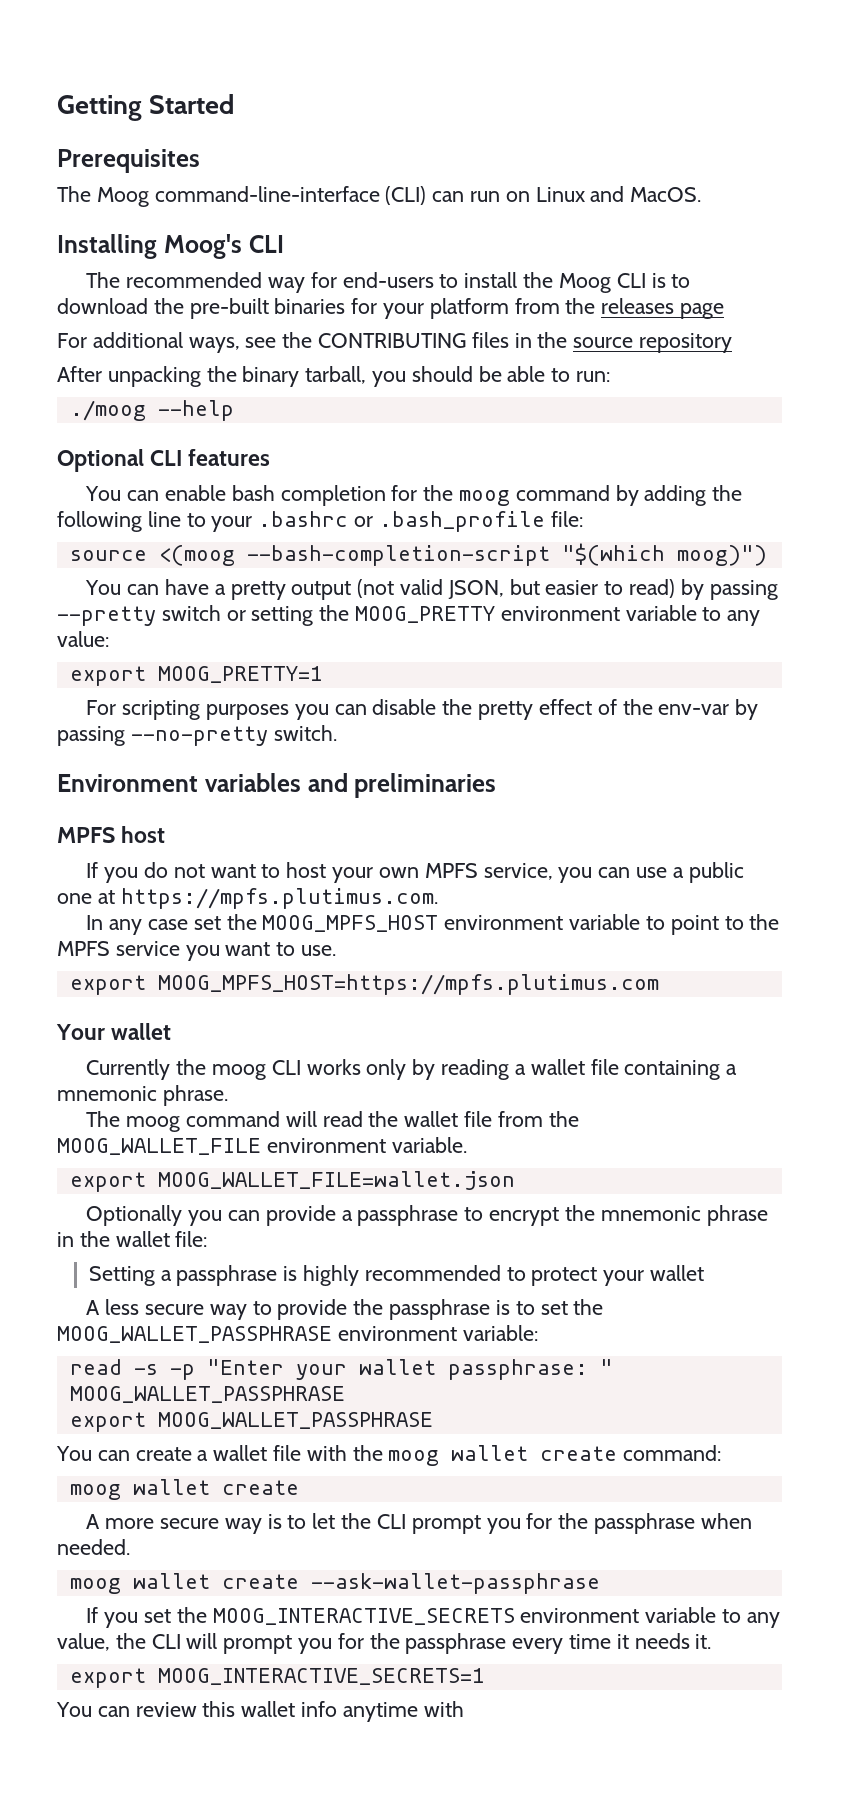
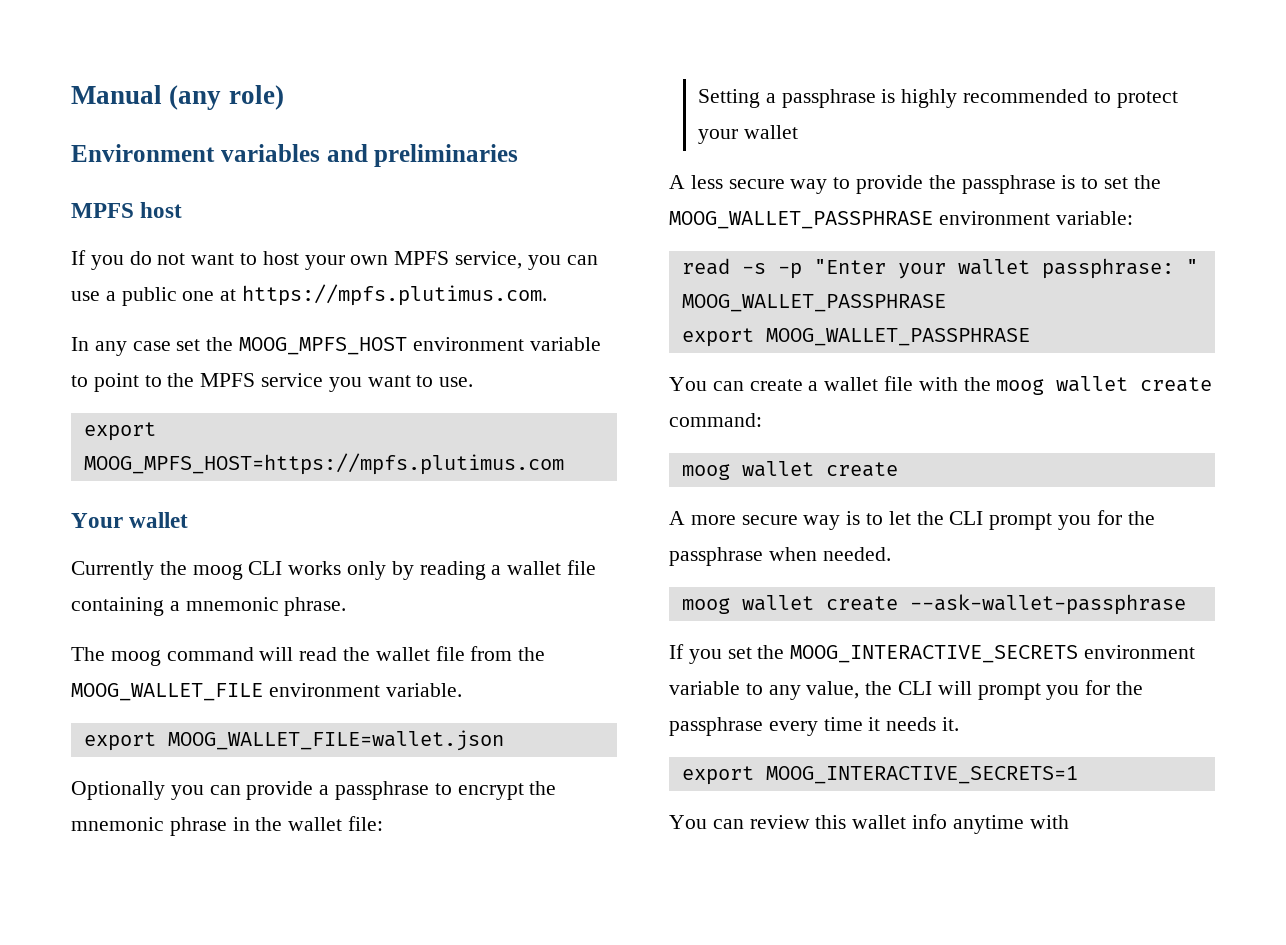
[57,94,235,121] [57,149,200,173] [57,186,702,207] [57,234,284,259] [86,272,691,293] [57,298,725,319] [57,332,733,353] [57,366,611,387] [69,400,234,421] [57,449,271,472] [85,485,743,506] [57,511,583,532] [69,543,767,566] [85,579,778,600] [57,605,761,626] [57,631,109,647] [69,666,322,686] [86,699,759,720] [57,725,337,746] Getting Started // Prerequisites // The Moog command-line-interface (CLI) can run on Linux and MacOS. // Installing Moog's CLI // The recommended way for end-users to install the Moog CLI is to download the pre-built binaries for your platform from the releases page // For additional ways, see the CONTRIBUTING files in the source repository // After unpacking the binary tarball, you should be able to run: // ./moog --help // Optional CLI features // You can enable bash completion for the moog command by adding the following line to your .bashrc or .bash_profile file: // source <(moog --bash-completion-script "$(which moog)") // You can have a pretty output (not valid JSON, but easier to read) by passing --pretty switch or setting the MOOG_PRETTY environment variable to any value: // export MOOG_PRETTY=1 // For scripting purposes you can disable the pretty effect of the env-var by passing --no-pretty switch. -> [71,85,284,110] Manual (any role)

